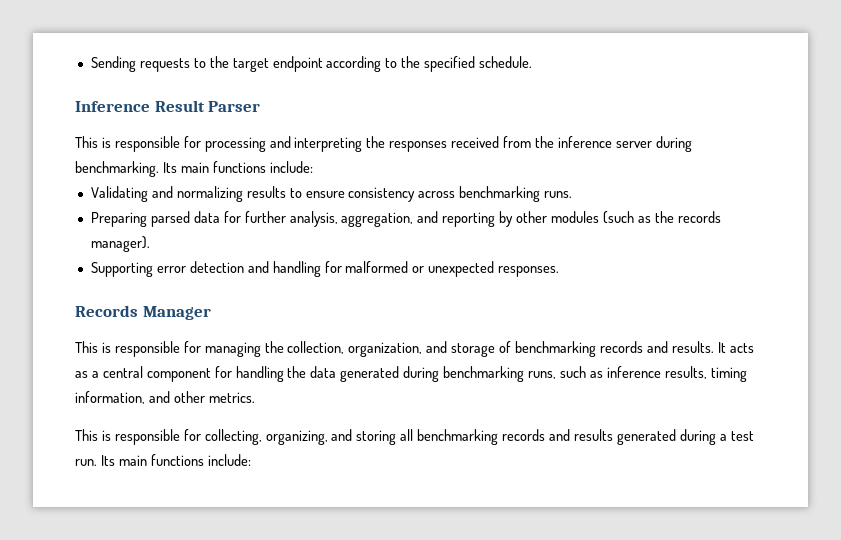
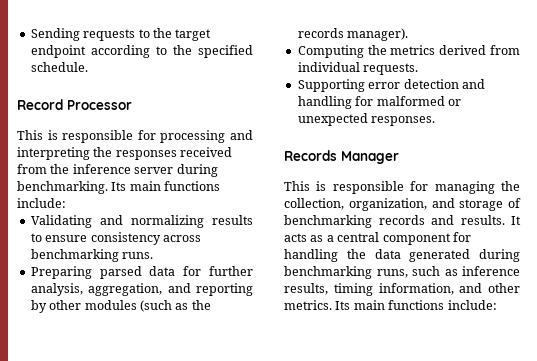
[75,100,261,112] Inference Result Parser -> [17,99,132,110] Record Processor
(150, 244) none -> [297,45,520,58] [297,62,419,75] // Computing the metrics derived from individual requests.
[75,429,754,445] [75,459,97,466] // This is responsible for collecting, organizing, and storing all benchmarking records and results generated during a test run. -> (332, 305) none

